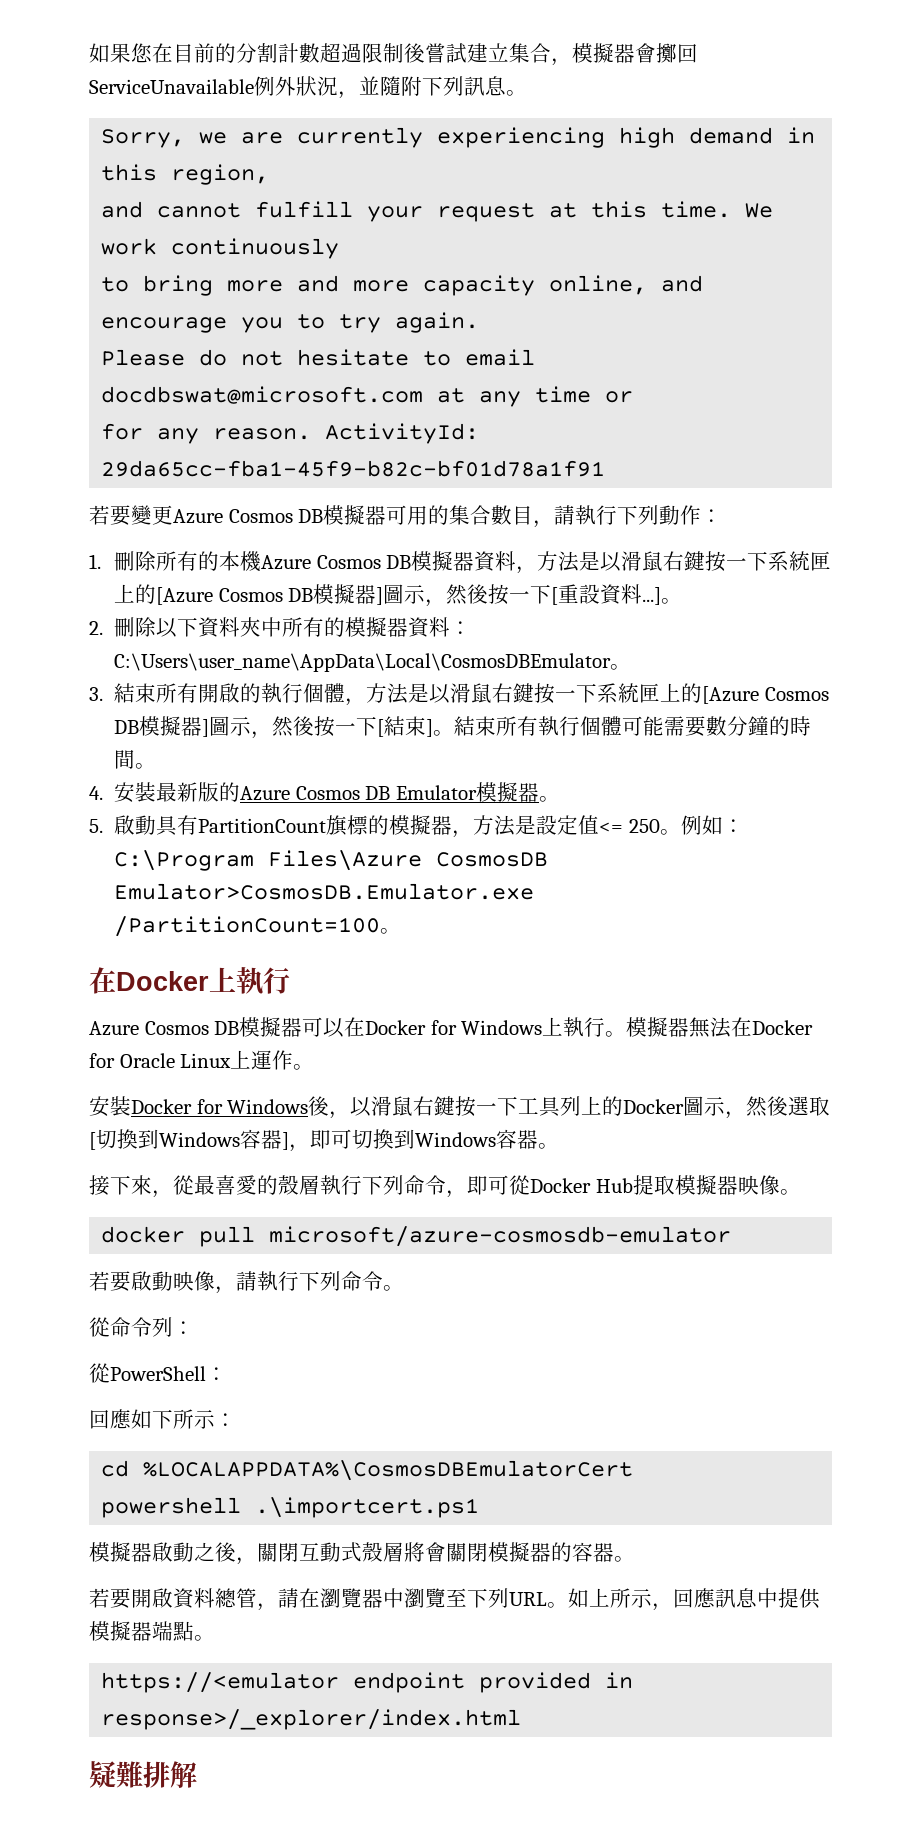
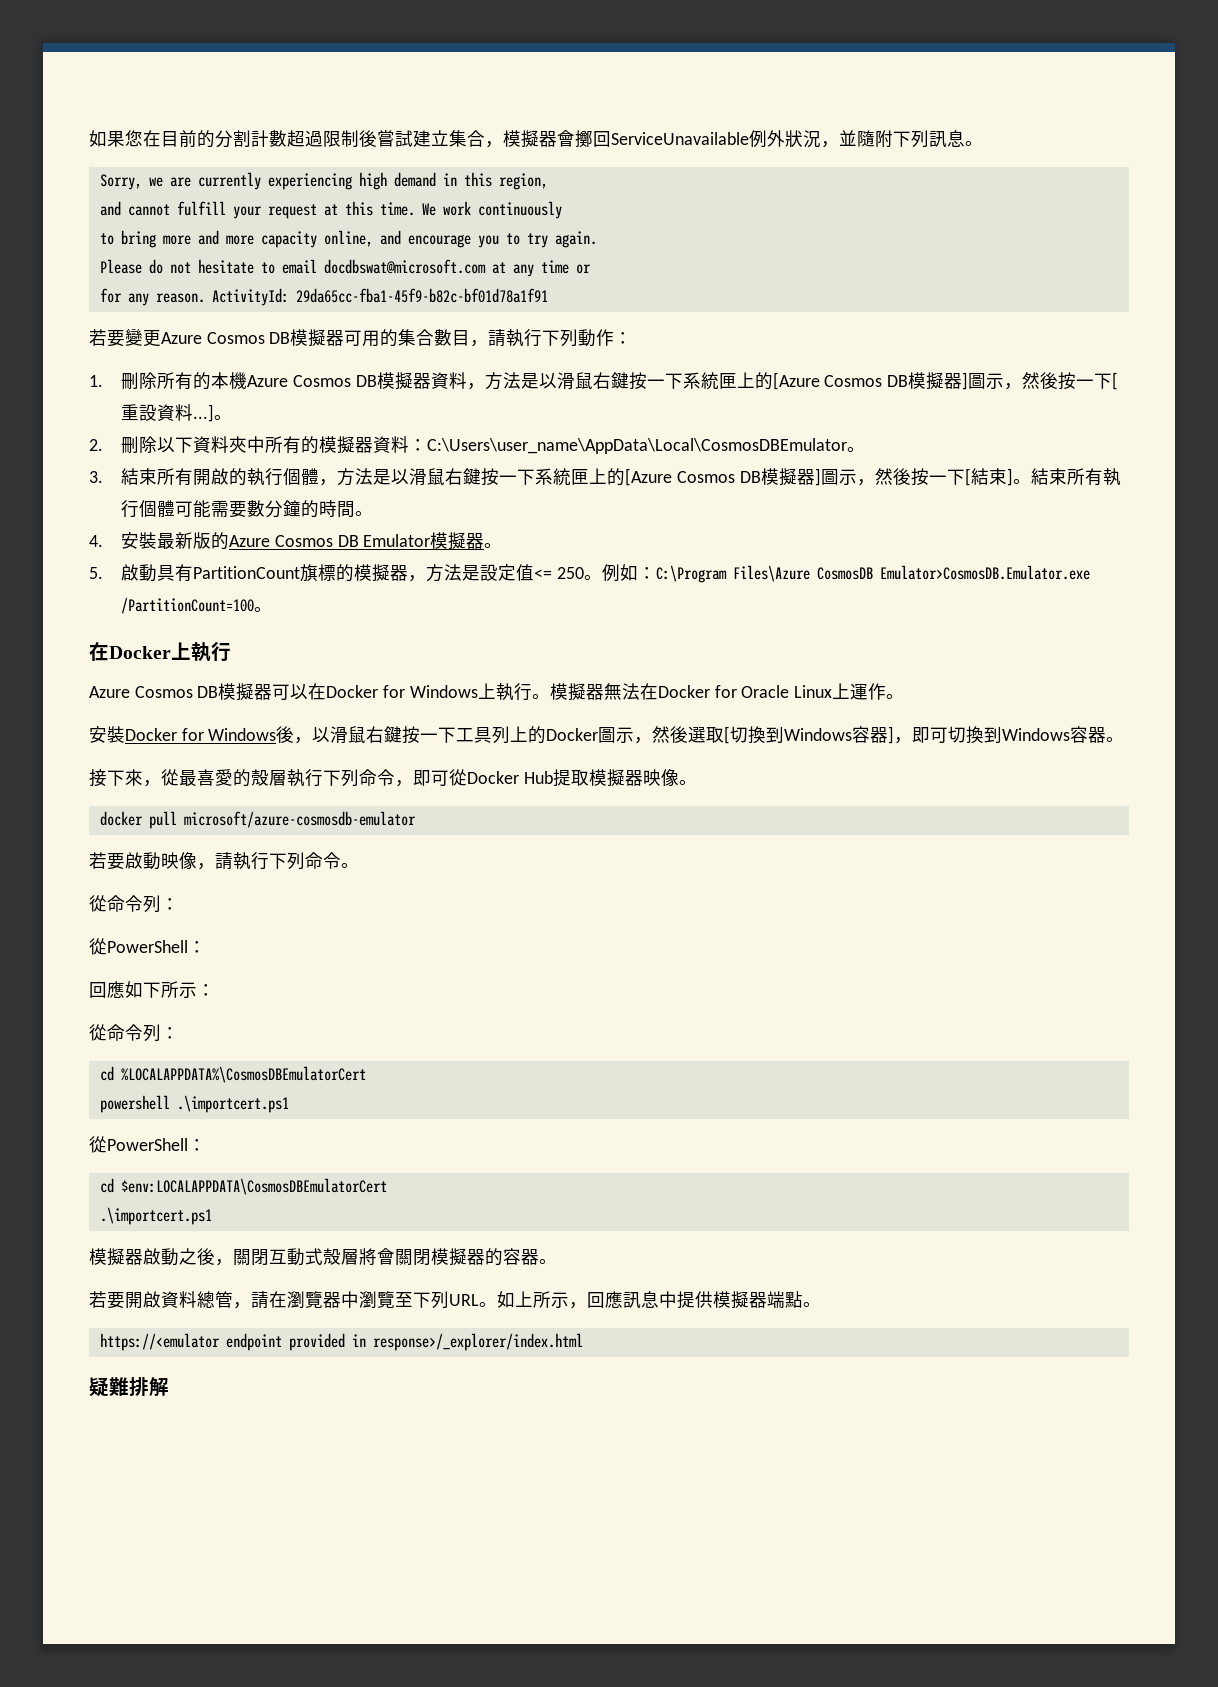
(236, 1420) none -> [89,1024,179,1042] // 從命令列：
(480, 1507) none -> [89,1136,206,1153] [99,1178,387,1195] [99,1207,212,1225] // 從PowerShell： // cd $env:LOCALAPPDATA\CosmosDBEmulatorCert // .\importcert.ps1

